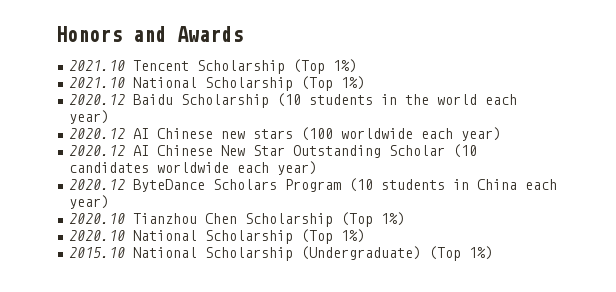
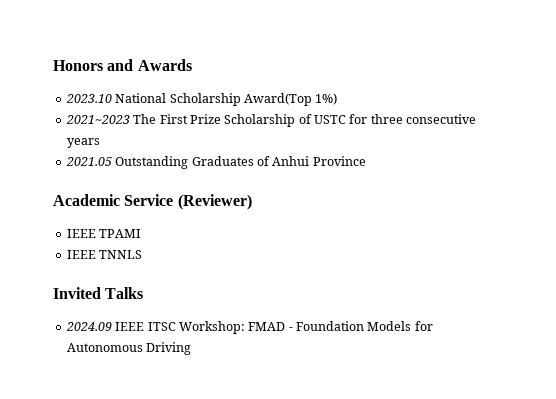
[69,59,358,74] [69,76,366,91] [69,93,518,108] [69,110,110,124] [69,127,502,141] [69,144,478,158] [69,161,318,175] [69,178,558,192] [69,195,110,209] [69,212,406,227] [69,229,366,244] [69,246,494,261] 2021.10 Tencent Scholarship (Top 1%) // 2021.10 National Scholarship (Top 1%) // 2020.12 Baidu Scholarship (10 students in the world each year) // 2020.12 AI Chinese new stars (100 worldwide each year) // 2020.12 AI Chinese New Star Outstanding Scholar (10 candidates worldwide each year) // 2020.12 ByteDance Scholars Program (10 students in China each year) // 2020.10 Tianzhou Chen Scholarship (Top 1%) // 2020.10 National Scholarship (Top 1%) // 2015.10 National Scholarship (Undergraduate) (Top 1%) -> [65,93,338,106] [65,114,477,127] [66,138,100,148] [65,156,366,169] [53,194,252,210] [66,229,142,238] [66,250,143,259] [53,287,144,299] [65,321,433,334] [66,342,192,355] 2023.10 National Scholarship Award(Top 1%) // 2021~2023 The First Prize Scholarship of USTC for three consecutive years // 2021.05 Outstanding Graduates of Anhui Province // Academic Service (Reviewer) // IEEE TPAMI // IEEE TNNLS // Invited Talks // 2024.09 IEEE ITSC Workshop: FMAD - Foundation Models for Autonomous Driving

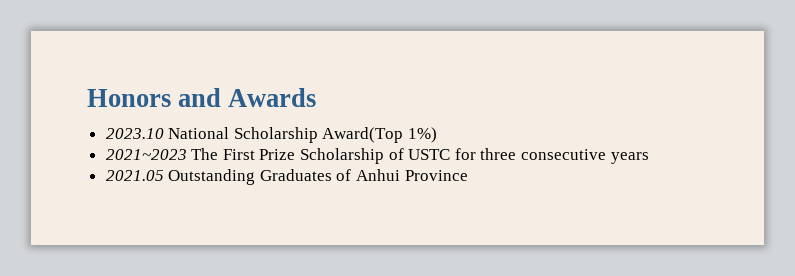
[53,194,252,210] [66,229,142,238] [66,250,143,259] [53,287,144,299] [65,321,433,334] [66,342,192,355] // Academic Service (Reviewer) // IEEE TPAMI // IEEE TNNLS // Invited Talks // 2024.09 IEEE ITSC Workshop: FMAD - Foundation Models for Autonomous Driving -> (468, 175) none

